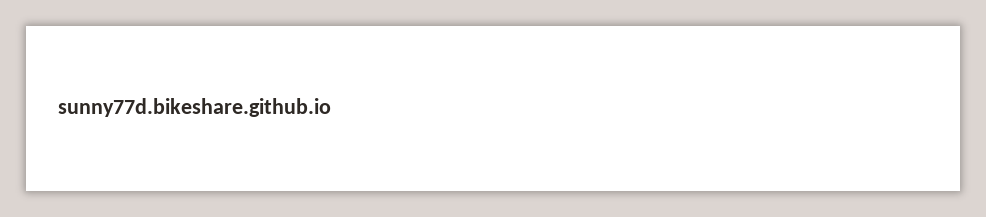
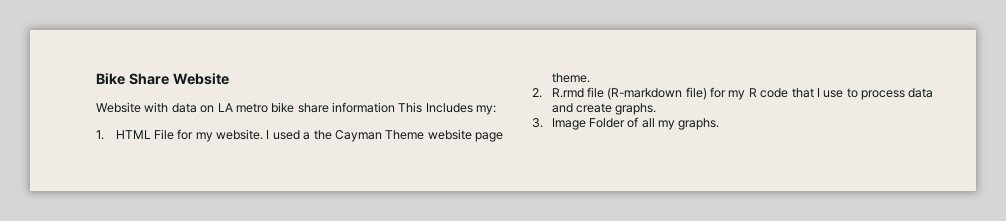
[58,98,331,117] sunny77d.bikeshare.github.io -> [96,73,229,85] [96,102,497,115] [96,129,504,142] [551,73,590,83] [532,87,934,100] [551,103,657,115] [532,117,720,130] Bike Share Website // Website with data on LA metro bike share information This Includes my: // 1. HTML File for my website. I used a the Cayman Theme website page theme. // 2. R.rmd file (R-markdown file) for my R code that I use to process data and create graphs. // 3. Image Folder of all my graphs.

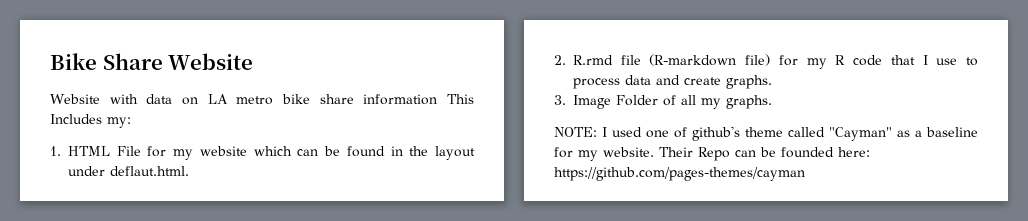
[216,129,504,142] [551,73,590,83] website. I used a the Cayman Theme website page theme. -> [199,146,476,160] [68,166,189,176] website which can be found in the layout under deflaut.html.
(720, 124) none -> [554,126,978,141] [554,147,870,161] [554,167,805,181] // NOTE: I used one of github's theme called "Cayman" as a baseline for my website. Their Repo can be founded here: https://github.com/pages-themes/cayman

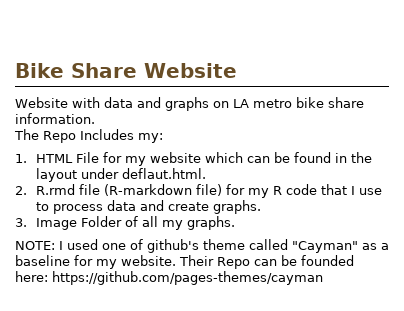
(173, 99) none -> [137,97,209,111] and graphs
[363,94,475,105] information This -> [15,113,95,124] [14,129,76,143] information. // The Repo

